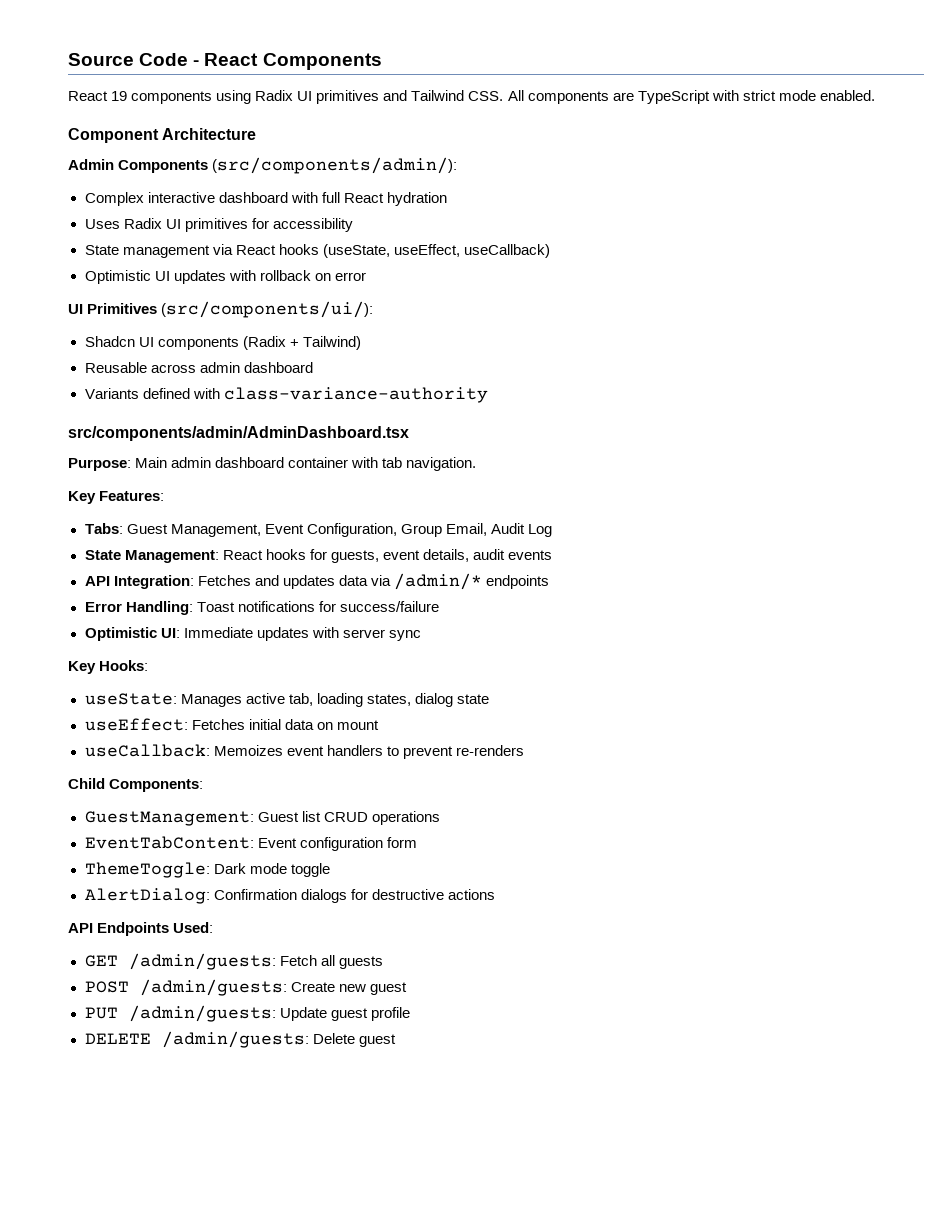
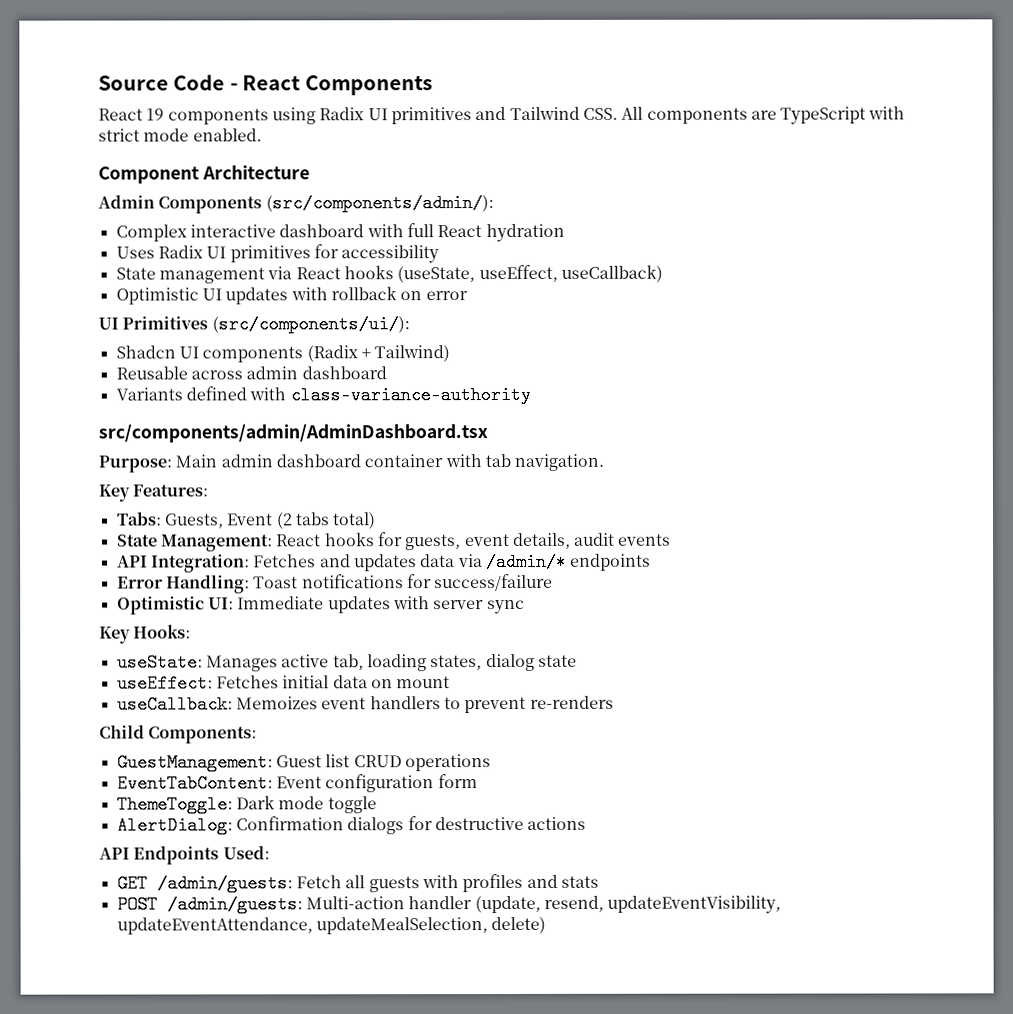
[126,523,552,537] Guest Management, Event Configuration, Group Email, Audit Log -> [164,512,377,530] Guests, Event (2 tabs total)
[84,979,407,996] [84,1005,410,1022] [84,1031,396,1048] // POST /admin/guests: Create new guest // PUT /admin/guests: Update guest profile // DELETE /admin/guests: Delete guest -> [421,873,599,893] [116,895,782,914] [116,916,547,935] with profiles and stats // POST /admin/guests: Multi-action handler (update, resend, updateEventVisibility, updateEventAttendance, updateMealSelection, delete)

